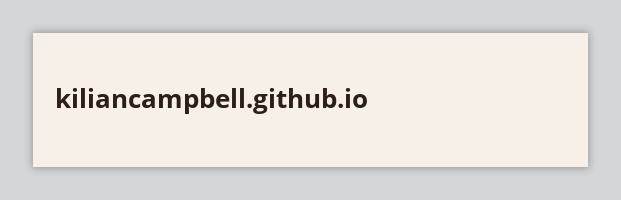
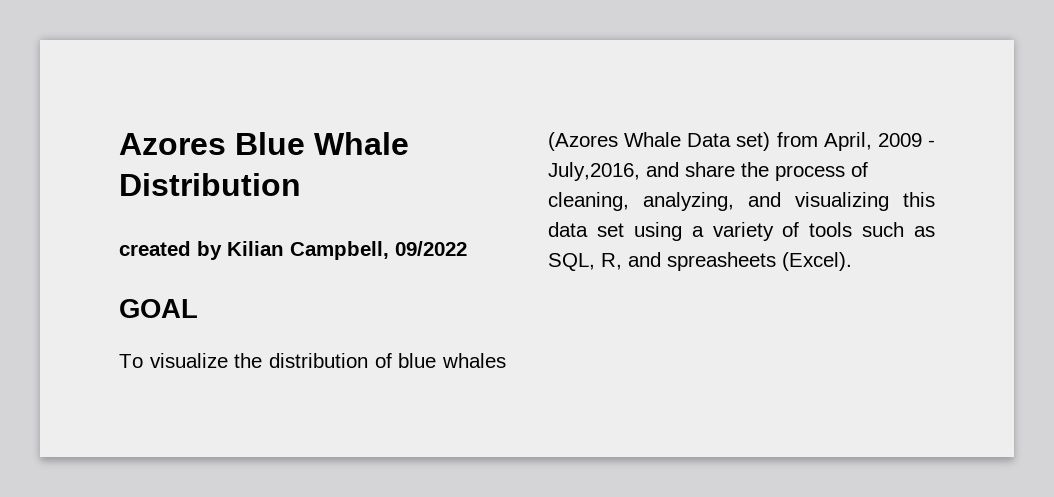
[55,88,368,114] kiliancampbell.github.io -> [119,132,409,155] [119,173,301,196] [119,241,467,260] [119,299,198,318] [119,353,506,368] [548,132,935,151] [548,162,868,181] [548,192,935,211] [548,222,935,241] [548,252,852,271] Azores Blue Whale Distribution // created by Kilian Campbell, 09/2022 // GOAL // To visualize the distribution of blue whales (Azores Whale Data set) from April, 2009 - July,2016, and share the process of cleaning, analyzing, and visualizing this data set using a variety of tools such as SQL, R, and spreasheets (Excel).

